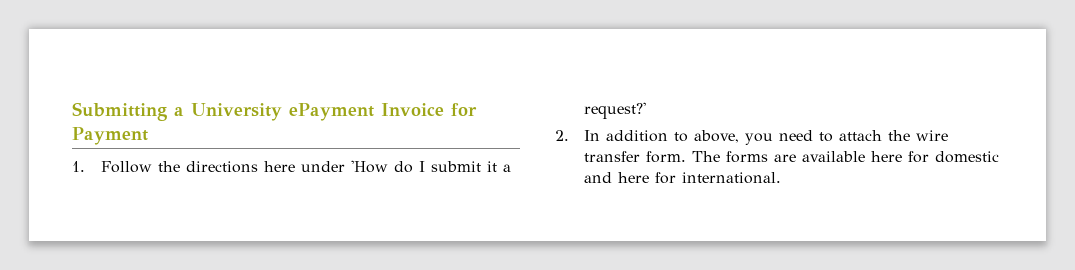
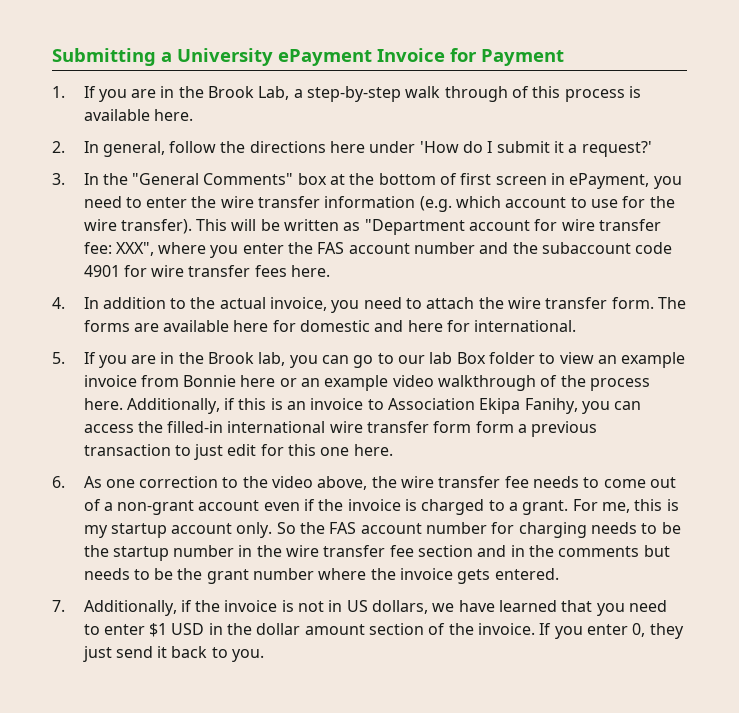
[101,161,153,173] Follow -> [83,86,642,102] [83,109,193,121] [52,141,217,157] If you are in the Brook Lab, a step-by-step walk through of this process is available here. // 2. In general, follow
[555,130,740,143] 2. In addition to above, -> [52,173,682,189] [83,196,675,212] [83,219,662,235] [83,242,673,258] [83,265,331,277] [52,297,328,311] 3. In the "General Comments" box at the bottom of first screen in ePayment, you need to enter the wire transfer information (e.g. which account to use for the wire transfer). This will be written as "Department account for wire transfer fee: XXX", where you enter the FAS account number and the subaccount code 4901 for wire transfer fees here. // 4. In addition to the actual invoice,
(782, 178) none -> [52,352,686,368] [83,375,651,391] [83,398,642,414] [83,421,598,437] [83,444,393,460] [52,476,677,490] [83,499,679,515] [83,522,681,538] [83,545,670,561] [83,568,559,584] [52,600,668,616] [83,623,684,639] [82,646,265,662] // 5. If you are in the Brook lab, you can go to our lab Box folder to view an example invoice from Bonnie here or an example video walkthrough of the process here. Additionally, if this is an invoice to Association Ekipa Fanihy, you can access the filled-in international wire transfer form form a previous transaction to just edit for this one here. // 6. As one correction to the video above, the wire transfer fee needs to come out of a non-grant account even if the invoice is charged to a grant. For me, this is my startup account only. So the FAS account number for charging needs to be the startup number in the wire transfer fee section and in the comments but needs to be the grant number where the invoice gets entered. // 7. Additionally, if the invoice is not in US dollars, we have learned that you need to enter $1 USD in the dollar amount section of the invoice. If you enter 0, they just send it back to you.

